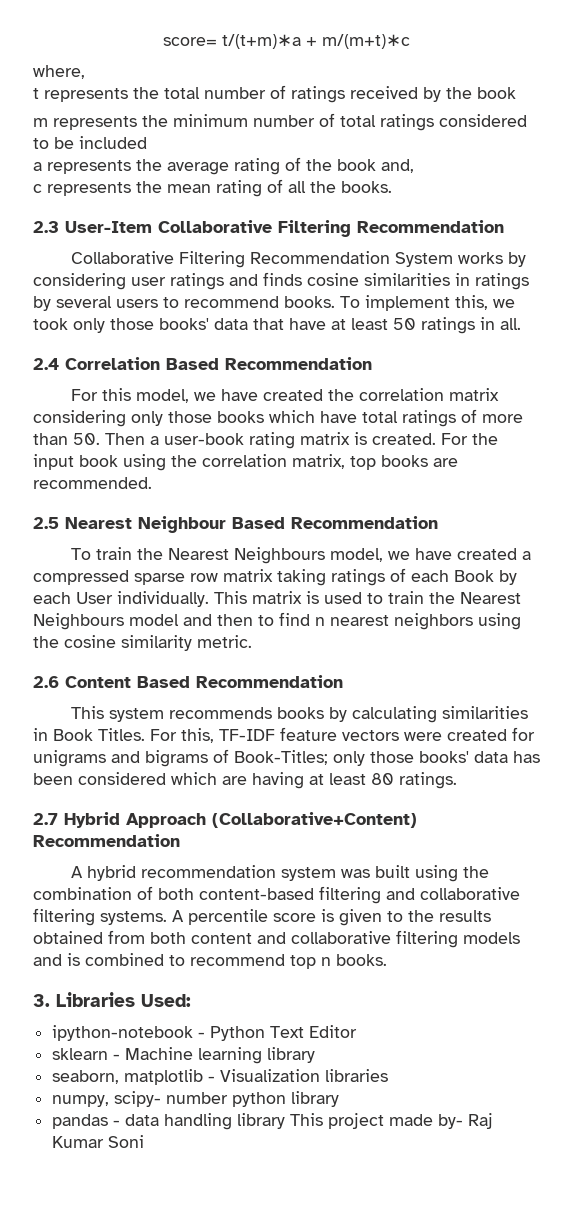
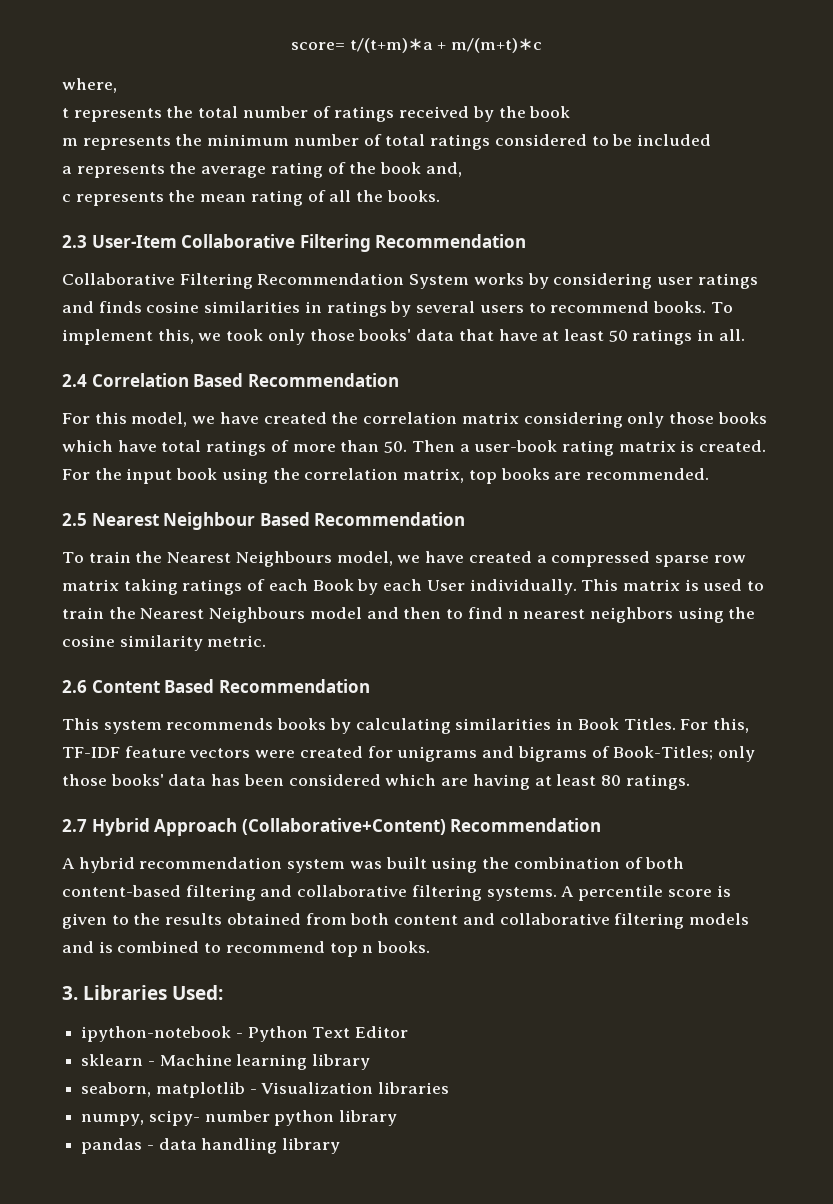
[290,1113,494,1129] [52,1135,145,1148] This project made by- Raj Kumar Soni -> (341, 1146) none

